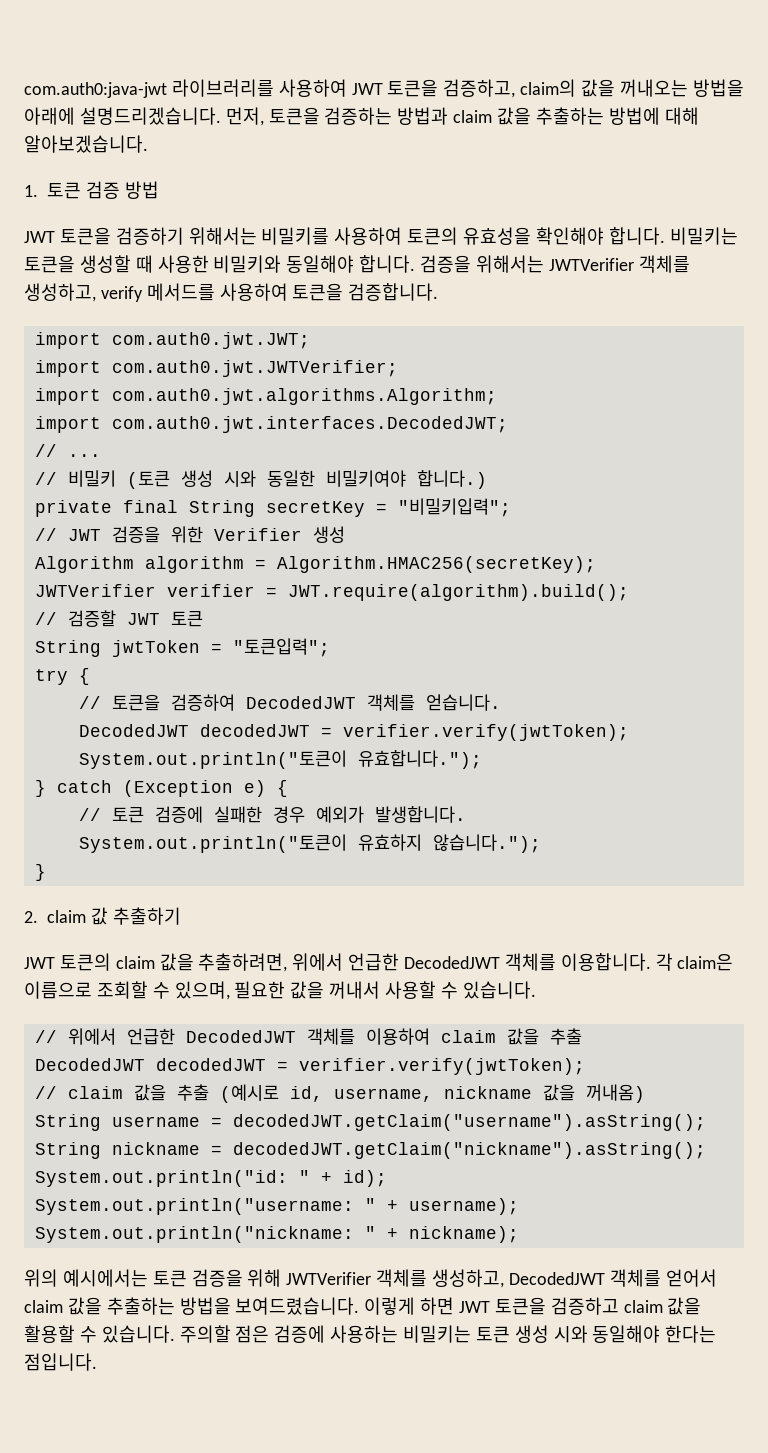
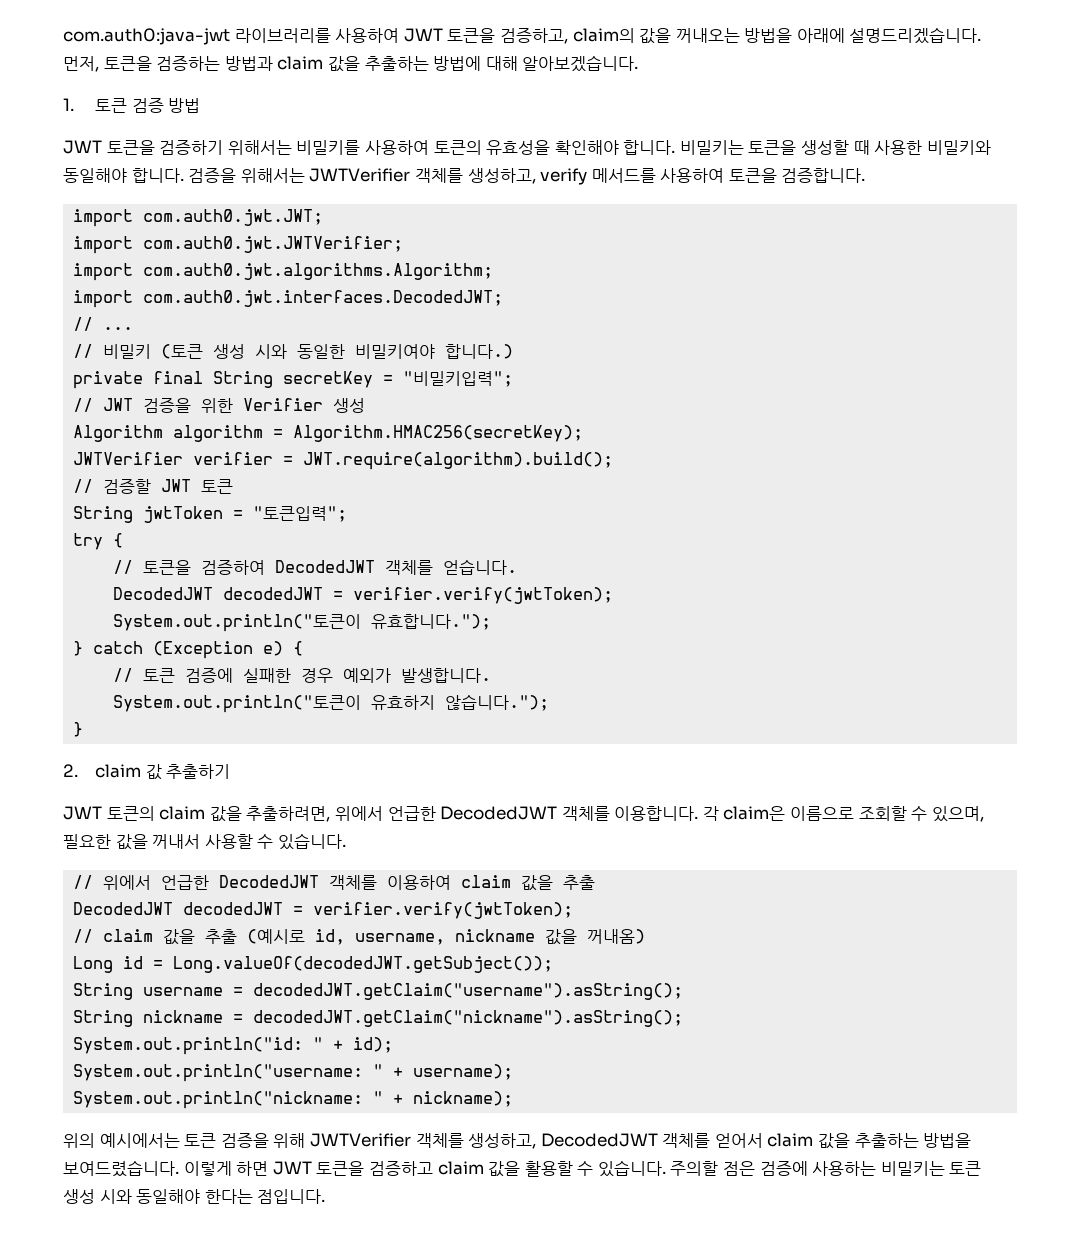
(645, 1093) none -> [73,956,554,973] // Long id = Long.valueOf(decodedJWT.getSubject());

